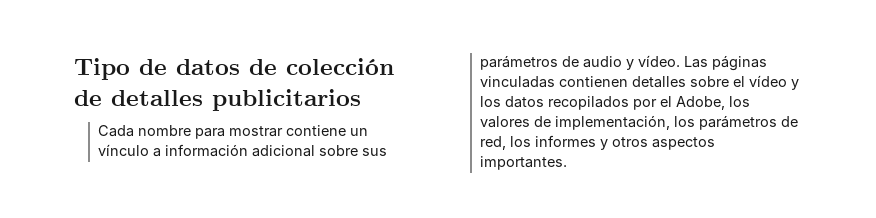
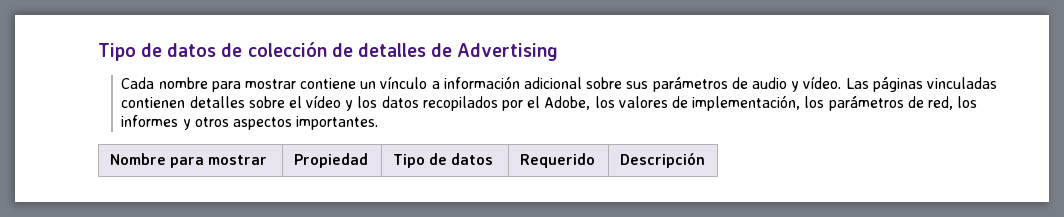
[212,89,361,111] publicitarios -> [430,43,559,61] de Advertising
(567, 163) none -> [109,153,268,168] [293,153,368,168] [392,153,494,168] [519,153,595,168] [619,153,705,168] // Nombre para mostrar | Propiedad | Tipo de datos | Requerido | Descripción

